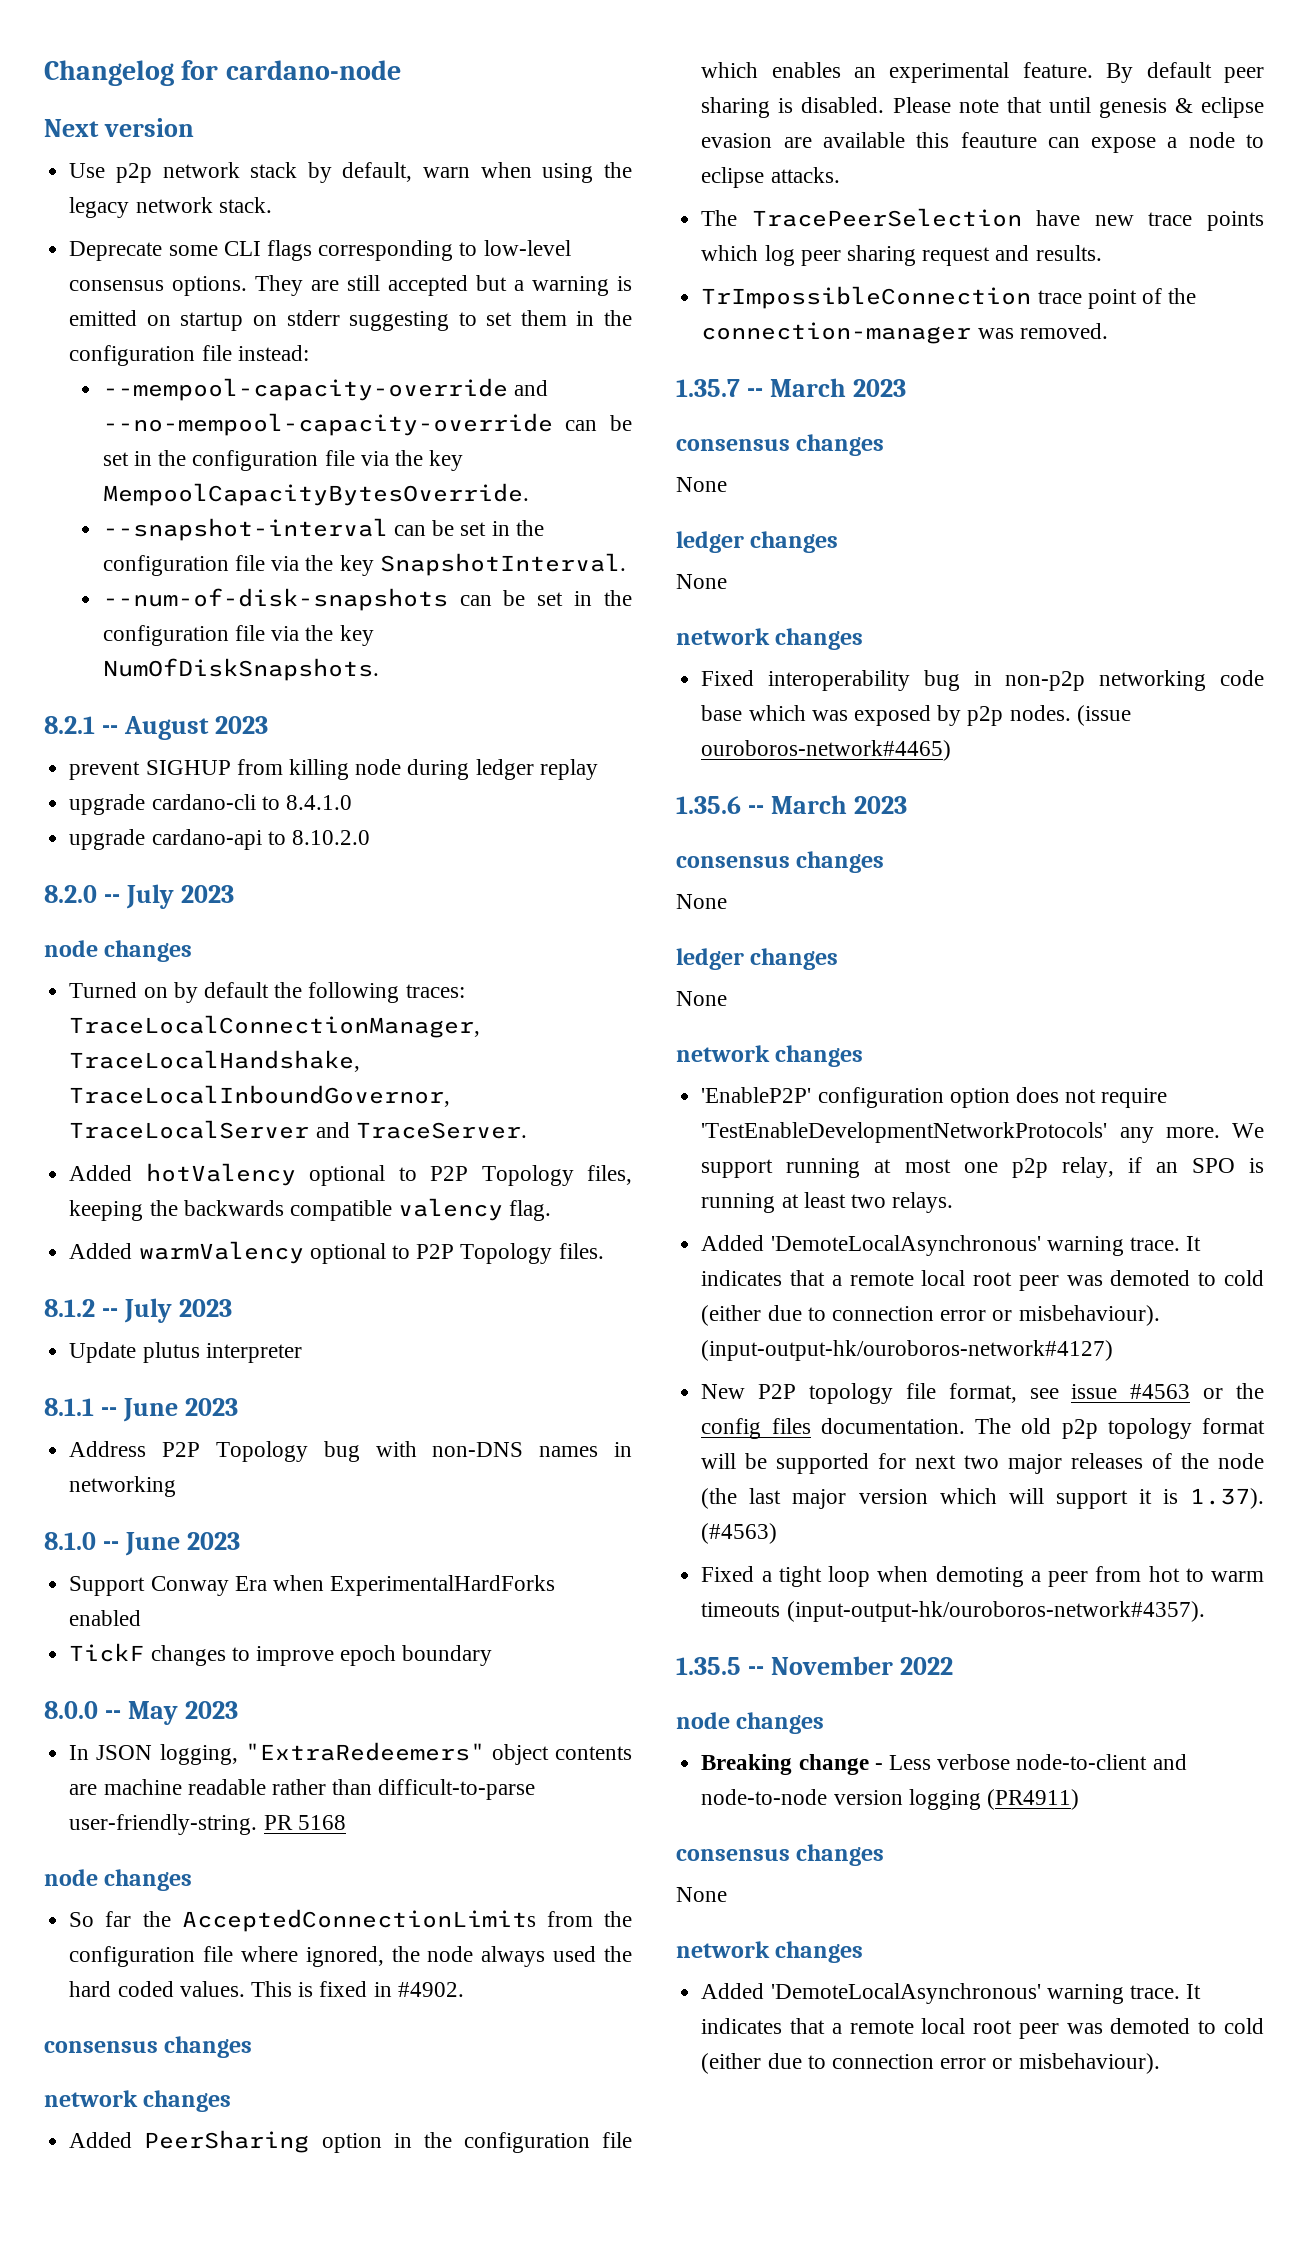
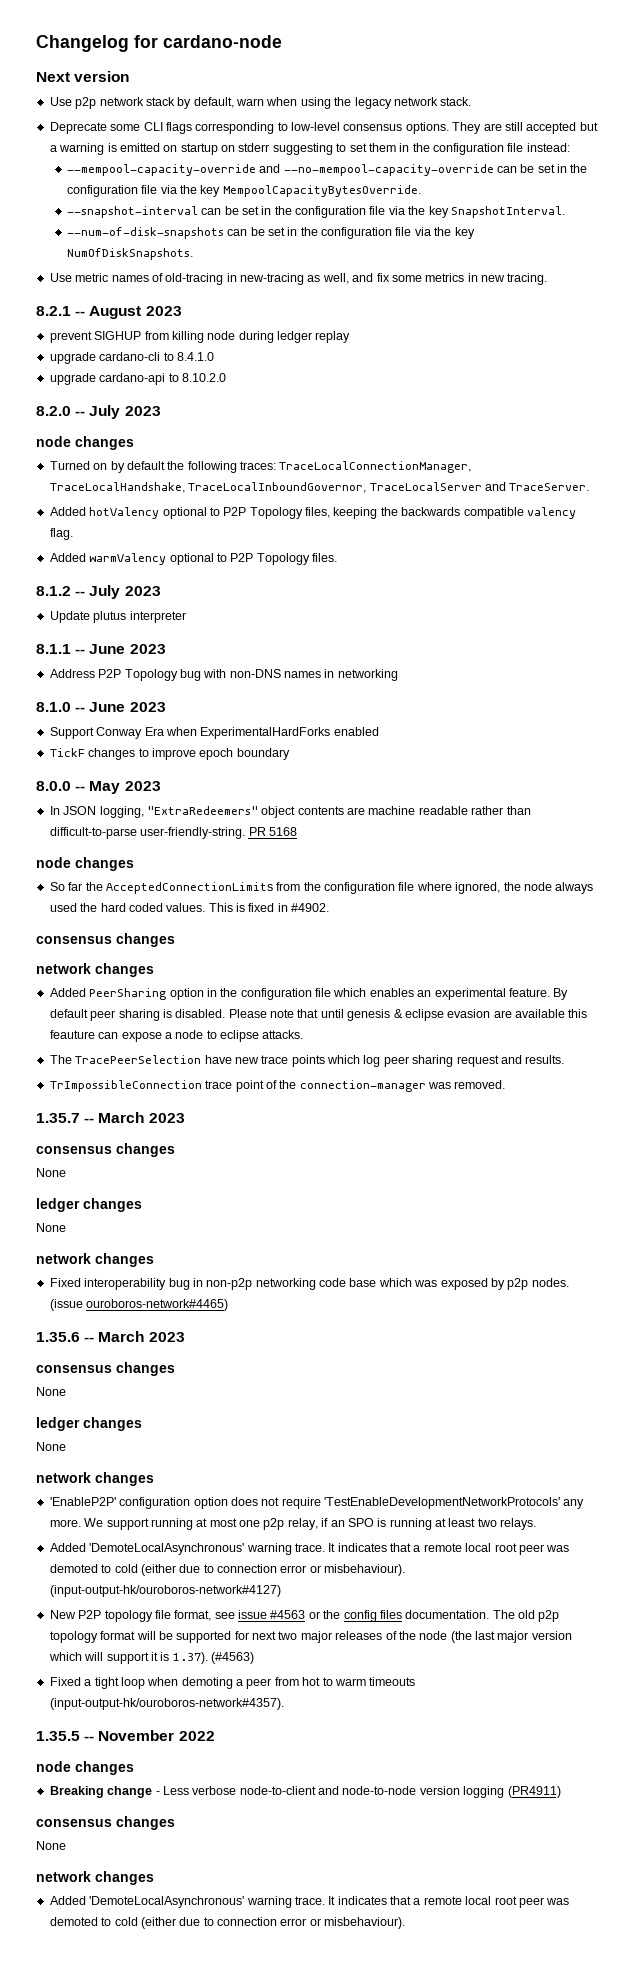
(379, 669) none -> [49,273,548,285] // Use metric names of old-tracing in new-tracing as well, and fix some metrics in new tracing.

